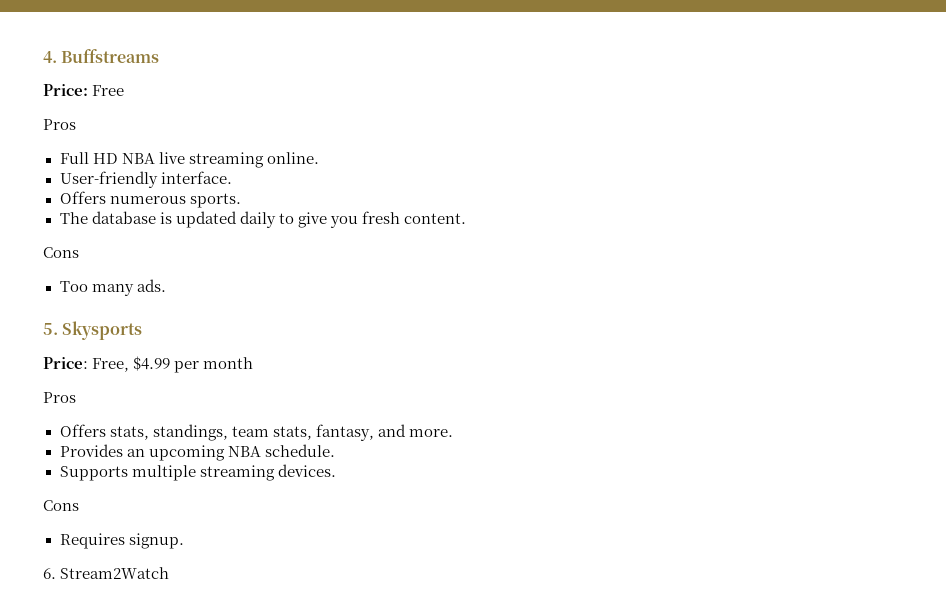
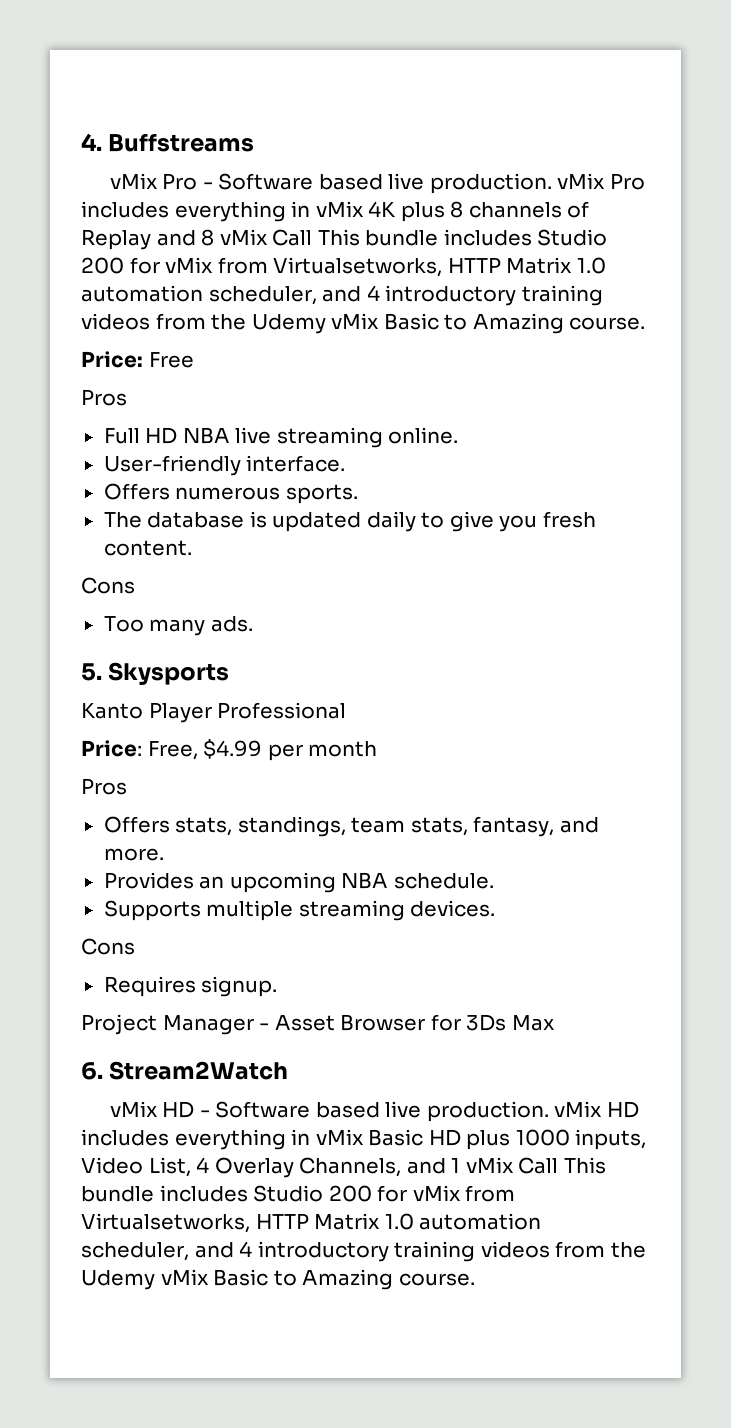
(160, 56) none -> [109,173,645,194] [81,201,590,222] [81,229,608,250] [81,257,606,277] [81,285,603,306] [81,313,646,334] // vMix Pro - Software based live production. vMix Pro includes everything in vMix 4K plus 8 channels of Replay and 8 vMix Call This bundle includes Studio 200 for vMix from Virtualsetworks, HTTP Matrix 1.0 automation scheduler, and 4 introductory training videos from the Udemy vMix Basic to Amazing course.
(143, 330) none -> [81,702,347,723] // Kanto Player Professional
[43,567,170,579] 6. Stream2Watch -> [81,1014,555,1035] [81,1061,289,1080] [109,1101,639,1122] [81,1129,647,1150] [81,1157,606,1178] [81,1185,516,1202] [81,1213,542,1233] [81,1241,646,1262] [81,1269,475,1290] Project Manager - Asset Browser for 3Ds Max // 6. Stream2Watch // vMix HD - Software based live production. vMix HD includes everything in vMix Basic HD plus 1000 inputs, Video List, 4 Overlay Channels, and 1 vMix Call This bundle includes Studio 200 for vMix from Virtualsetworks, HTTP Matrix 1.0 automation scheduler, and 4 introductory training videos from the Udemy vMix Basic to Amazing course.

